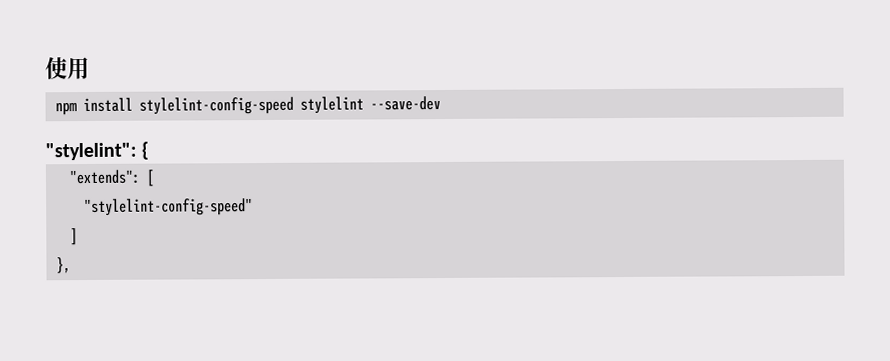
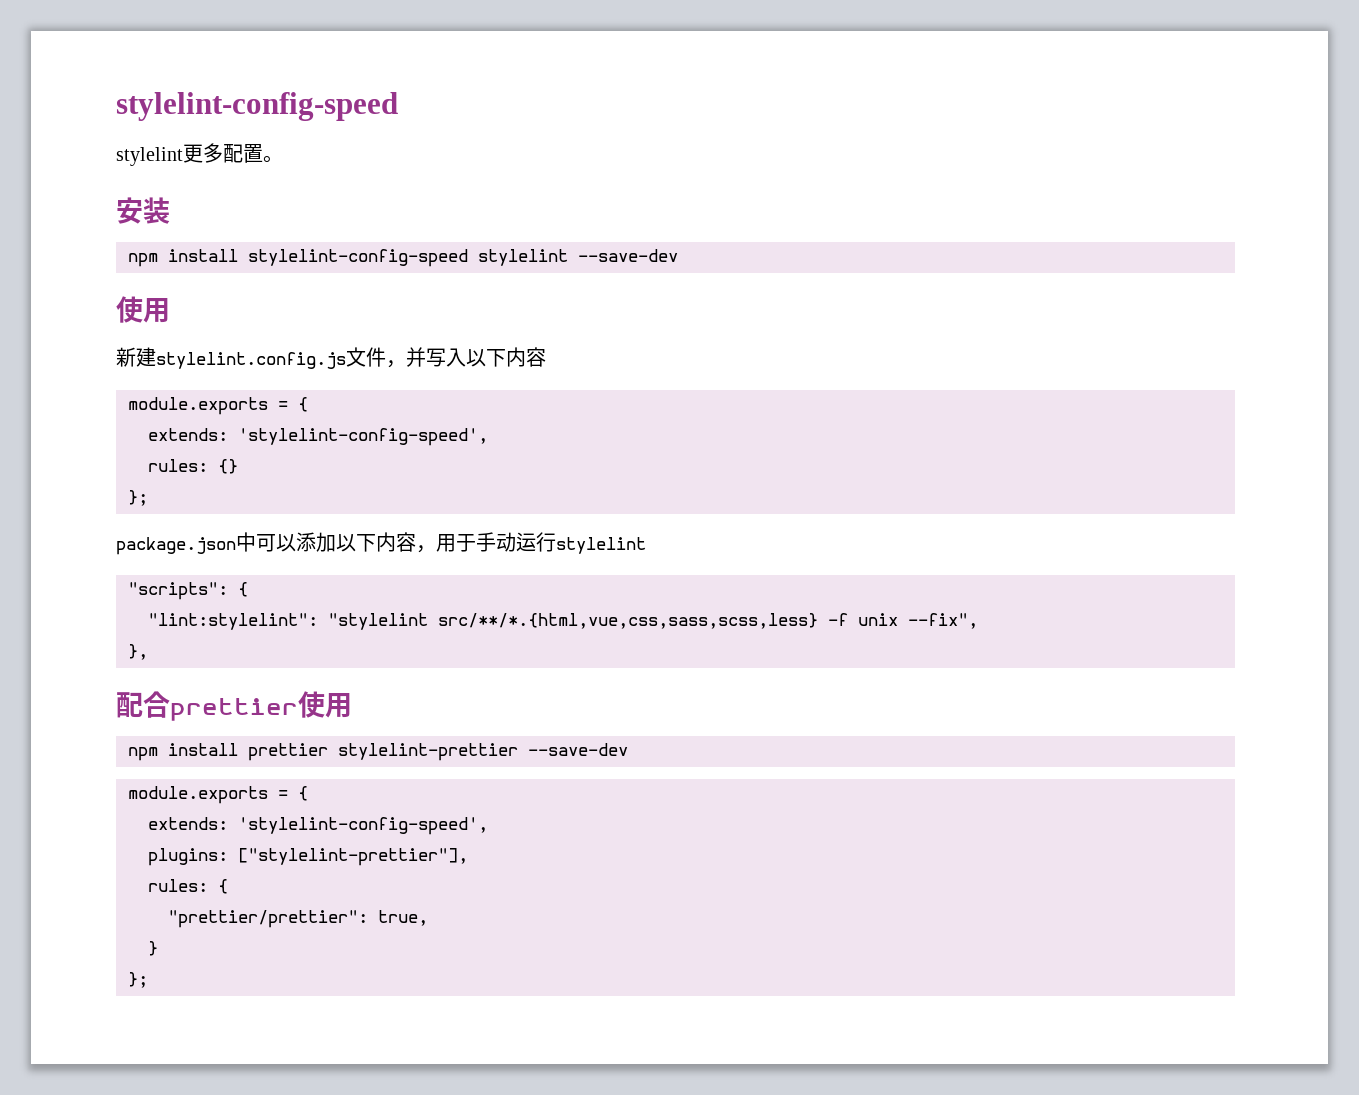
[45,56,90,80] 使用 -> [116,92,398,121] [116,143,283,166] [116,197,170,224] stylelint-config-speed // stylelint更多配置。 // 安装
[45,141,150,161] [69,169,156,187] [84,198,254,217] [70,228,79,246] [56,257,72,274] "stylelint": { // "extends": [ // "stylelint-config-speed" // ] // }, -> [116,296,170,323] [116,347,546,369] [128,397,308,415] [148,428,488,446] [148,459,238,474] [128,490,148,506] [116,532,646,555] [128,582,248,600] [148,613,978,630] [128,644,148,660] [116,691,352,721] [128,743,628,761] [128,786,308,804] [148,817,488,835] [148,848,468,866] [148,879,228,894] [168,910,428,928] [148,941,158,956] [128,972,148,988] 使用 // 新建stylelint.config.js文件，并写入以下内容 // module.exports = { // extends: 'stylelint-config-speed', // rules: {} // }; // package.json中可以添加以下内容，用于手动运行stylelint // "scripts": { // "lint:stylelint": "stylelint src/**/*.{html,vue,css,sass,scss,less} -f unix --fix", // }, // 配合prettier使用 // npm install prettier stylelint-prettier --save-dev // module.exports = { // extends: 'stylelint-config-speed', // plugins: ["stylelint-prettier"], // rules: { // "prettier/prettier": true, // } // };

